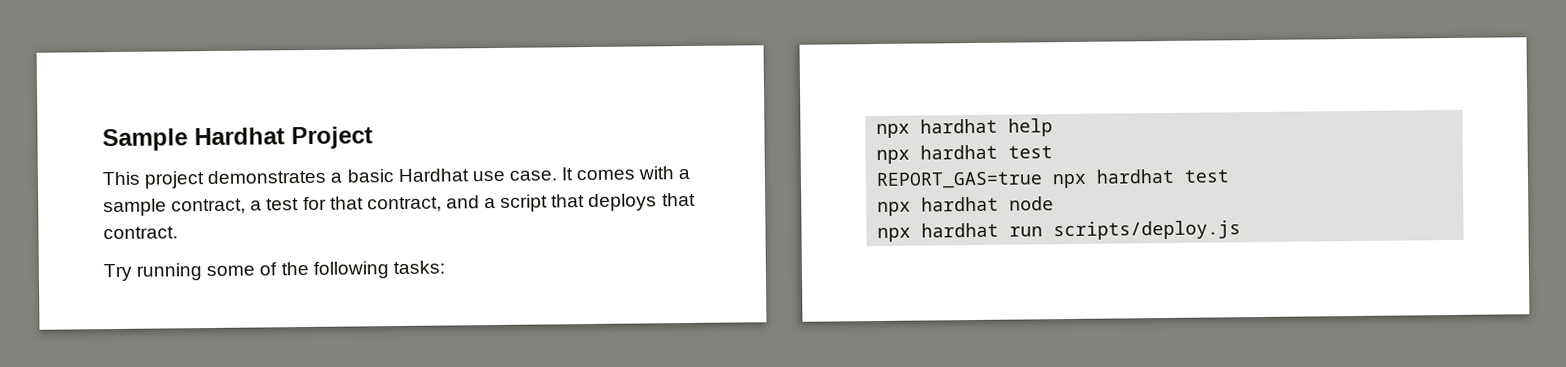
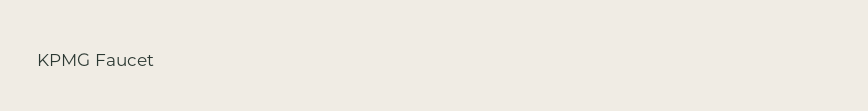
[102,126,373,152] [102,166,691,189] [103,192,696,217] [103,226,178,240] [103,260,445,282] [876,118,1054,139] [876,144,1054,165] [876,168,1231,190] [877,196,1055,217] [877,220,1242,243] Sample Hardhat Project // This project demonstrates a basic Hardhat use case. It comes with a sample contract, a test for that contract, and a script that deploys that contract. // Try running some of the following tasks: // npx hardhat help // npx hardhat test // REPORT_GAS=true npx hardhat test // npx hardhat node // npx hardhat run scripts/deploy.js -> [37,53,154,66] KPMG Faucet

